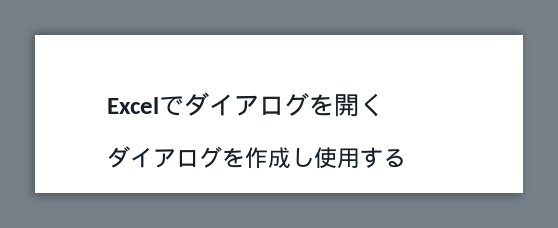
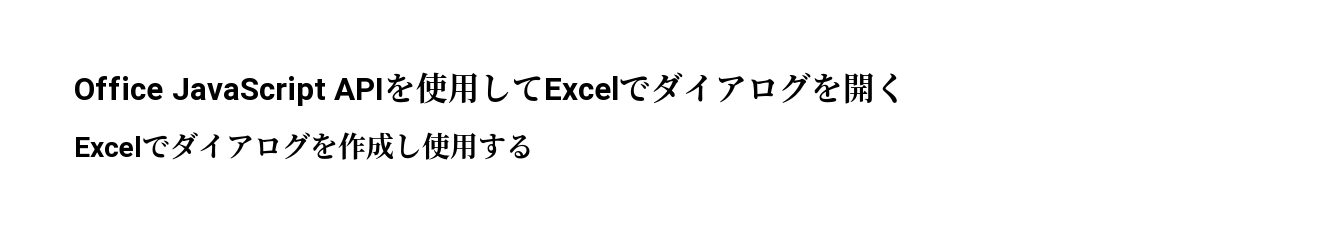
(107, 105) none -> [74,72,545,106] Office JavaScript APIを使用して
(384, 105) none -> [74,135,170,158] Excelで

